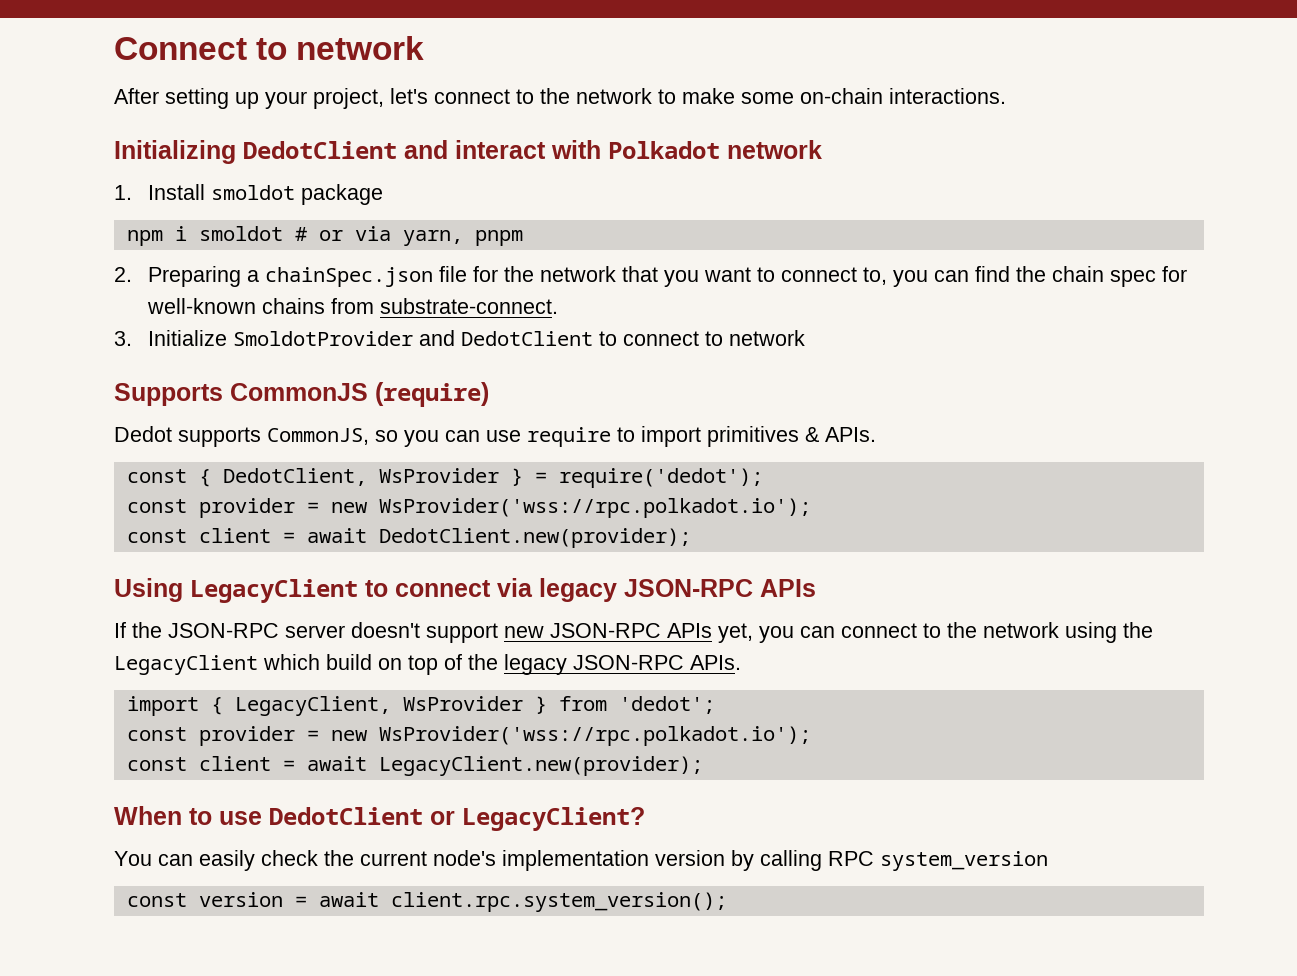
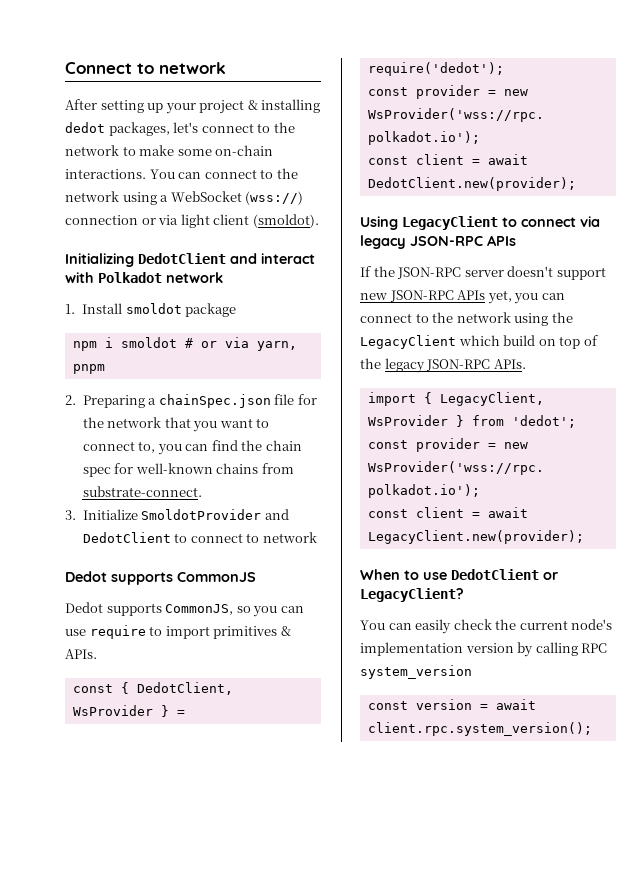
[313,88,384,109] project, -> [199,99,321,114] [65,122,170,136] project & installing dedot packages,
(1006, 96) none -> [149,168,298,179] [65,191,304,205] [65,214,319,228] You can connect to the network using a WebSocket (wss://) connection or via light client (smoldot).
[114,383,223,406] Supports -> [65,571,173,585] Dedot supports
[375,382,489,407] (require) -> (256, 577) none

